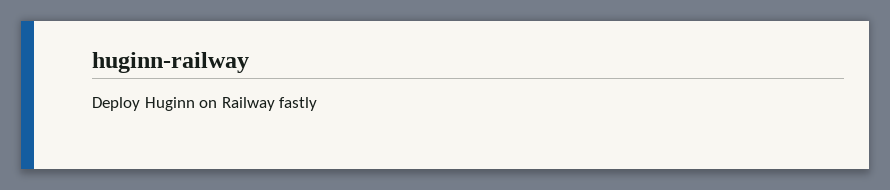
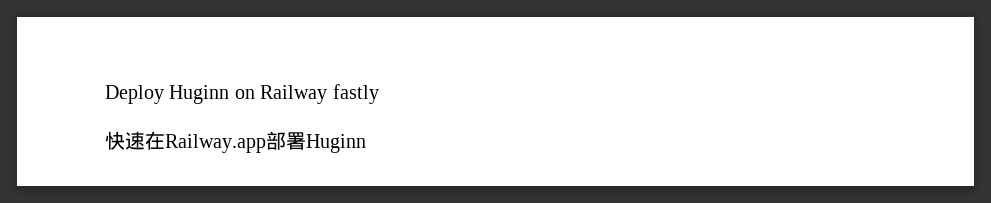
[92,52,249,73] huginn-railway // -> (105, 94) none
(318, 104) none -> [105,131,366,153] // 快速在Railway.app部署Huginn

